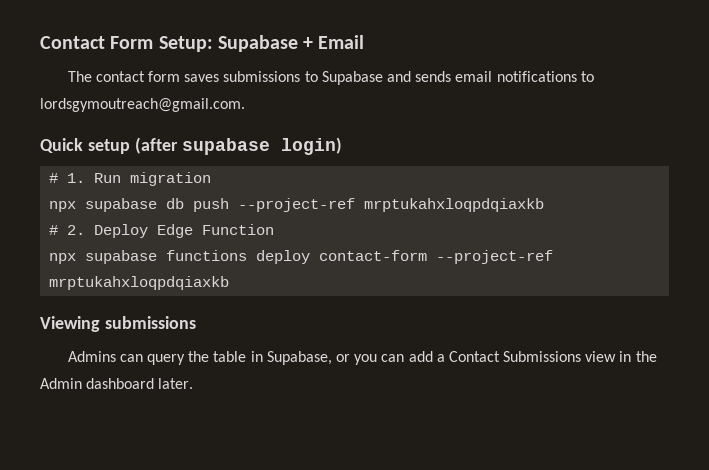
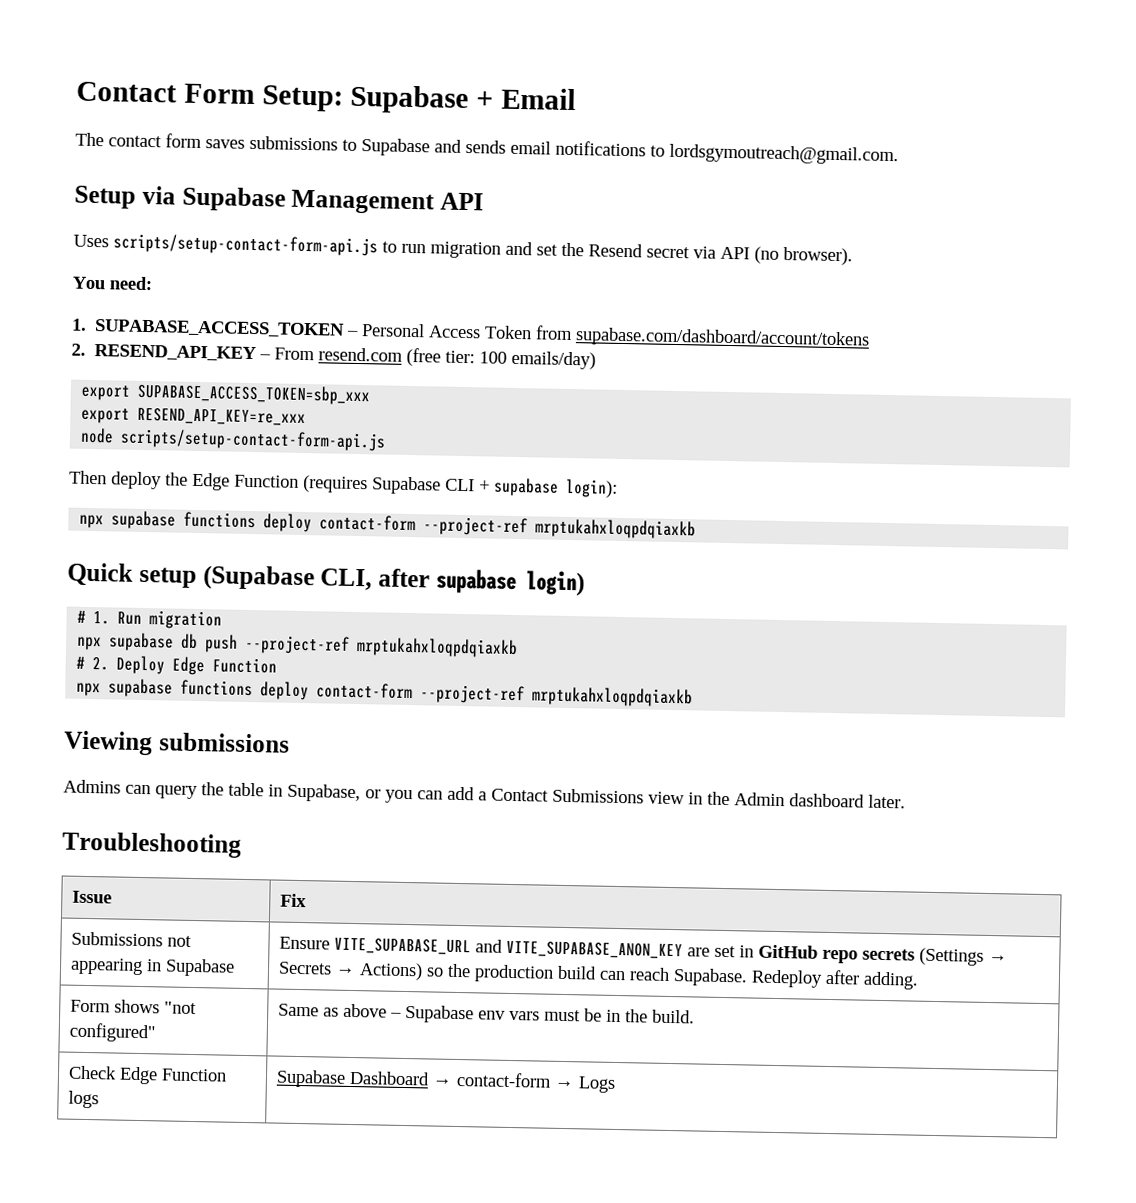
(245, 105) none -> [74,185,484,215] [73,233,853,266] [72,276,153,291] [72,318,871,350] [71,343,597,370] [81,382,372,406] [81,407,307,427] [80,427,387,452] [69,470,618,498] [79,510,697,540] // Setup via Supabase Management API // Uses scripts/setup-contact-form-api.js to run migration and set the Resend secret via API (no browser). // You need: // 1. SUPABASE_ACCESS_TOKEN – Personal Access Token from supabase.com/dashboard/account/tokens // 2. RESEND_API_KEY – From resend.com (free tier: 100 emails/day) // export SUPABASE_ACCESS_TOKEN=sbp_xxx // export RESEND_API_KEY=re_xxx // node scripts/setup-contact-form-api.js // Then deploy the Edge Function (requires Supabase CLI + supabase login): // npx supabase functions deploy contact-form --project-ref mrptukahxloqpdqiaxkb
[134,137,178,154] (after -> [202,565,430,592] (Supabase CLI, after
(194, 383) none -> [62,831,242,858] [71,890,112,904] [279,893,307,908] [70,931,192,947] [69,957,235,977] [278,936,1008,966] [277,961,919,990] [69,999,197,1015] [68,1022,156,1043] [277,1003,695,1024] [67,1065,227,1085] [67,1090,99,1109] [275,1069,616,1093] // Troubleshooting // Issue | Fix // Submissions not appearing in Supabase | Ensure VITE_SUPABASE_URL and VITE_SUPABASE_ANON_KEY are set in GitHub repo secrets (Settings → Secrets → Actions) so the production build can reach Supabase. Redeploy after adding. // Form shows "not configured" | Same as above – Supabase env vars must be in the build. // Check Edge Function logs | Supabase Dashboard → contact-form → Logs

